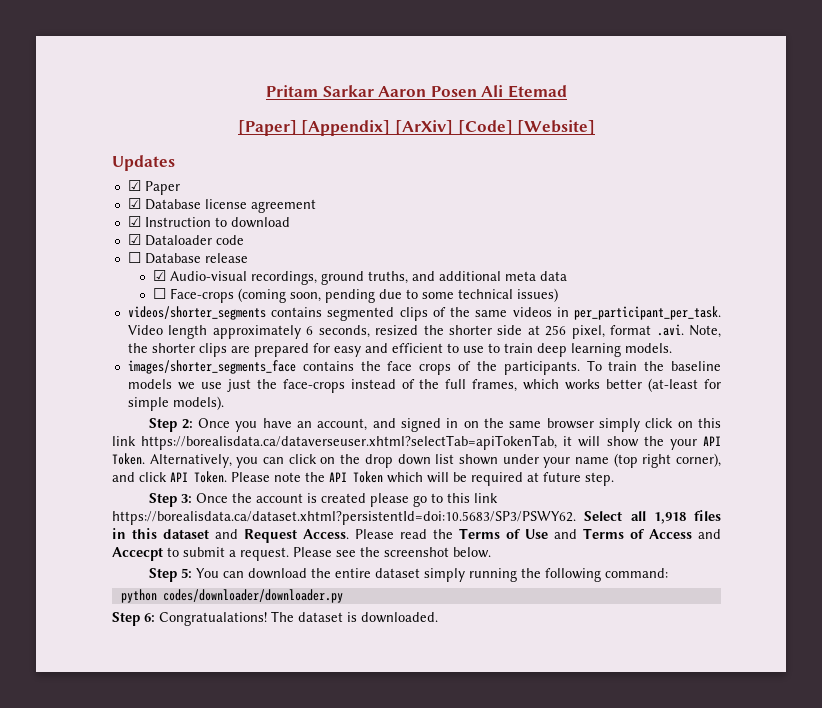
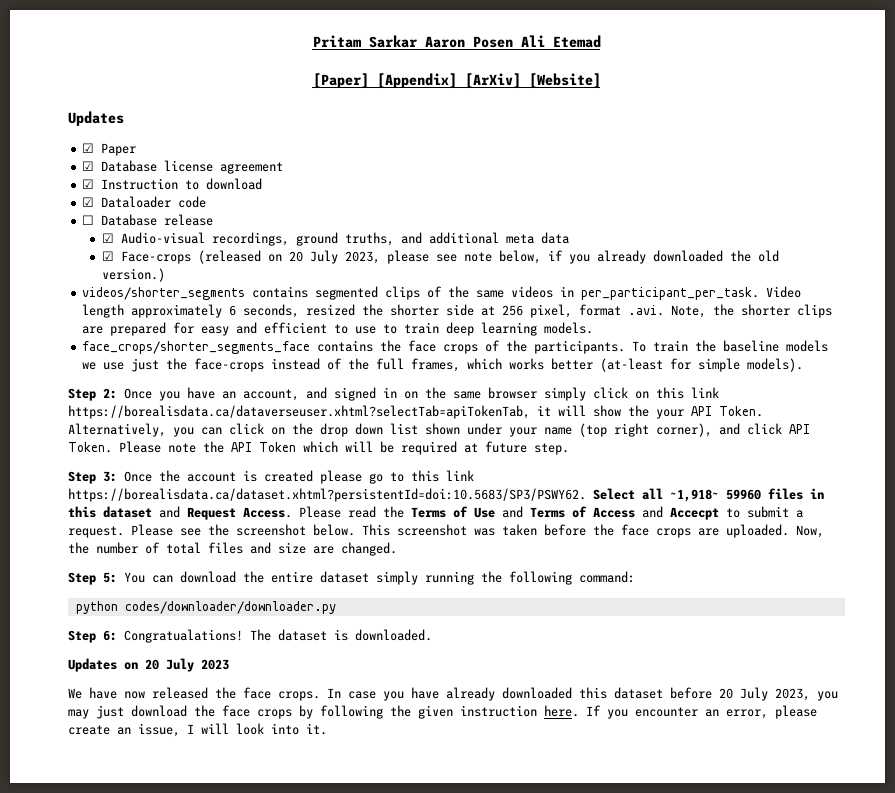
[457,120,513,135] [Code] -> (521, 81) none
[152,288,558,303] ☐ Face-crops (coming soon, pending due to some technical issues) -> [101,250,779,264] [101,268,165,282] ☑ Face-crops (released on 20 July 2023, please see note below, if you already downloaded the old version.)
[127,360,296,374] images/shorter_segments_face -> [82,341,311,354] face_crops/shorter_segments_face
[653,512,686,524] 1,918 -> [670,489,761,502] ~1,918~ 59960
(491, 552) none -> [362,524,824,538] [68,542,397,556] This screenshot was taken before the face crops are uploaded. Now, the number of total files and size are changed.
(438, 617) none -> [68,658,229,672] [68,687,838,701] [68,705,817,719] [68,723,327,737] // Updates on 20 July 2023 // We have now released the face crops. In case you have already downloaded this dataset before 20 July 2023, you may just download the face crops by following the given instruction here. If you encounter an error, please create an issue, I will look into it.

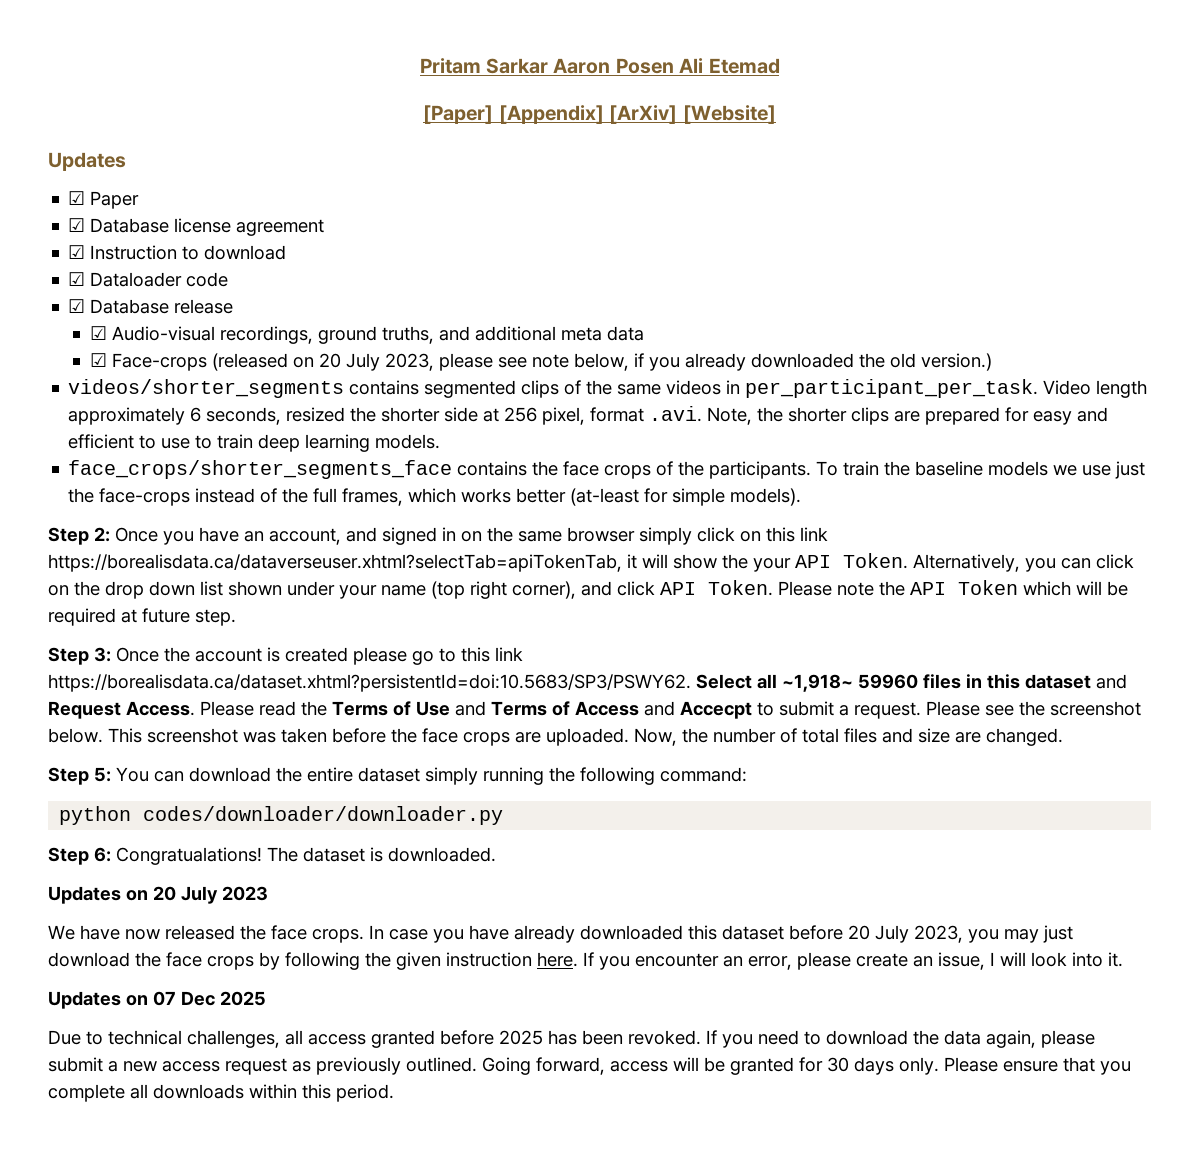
[82,215,95,225] ☐ -> [68,299,86,313] ☑
(327, 729) none -> [48,991,266,1009] [48,1030,1095,1048] [48,1057,1131,1075] [48,1084,394,1102] // Updates on 07 Dec 2025 // Due to technical challenges, all access granted before 2025 has been revoked. If you need to download the data again, please submit a new access request as previously outlined. Going forward, access will be granted for 30 days only. Please ensure that you complete all downloads within this period.

